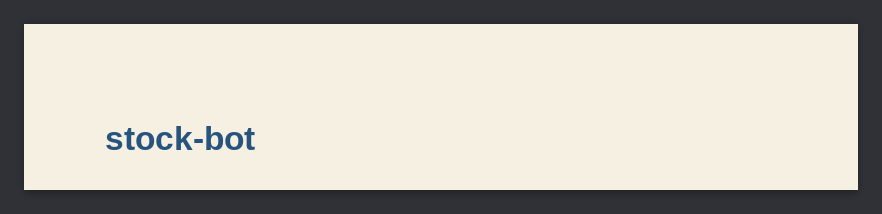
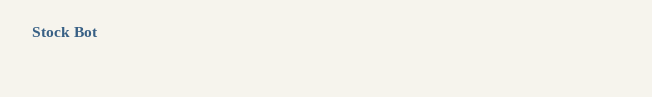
[105,126,255,150] stock-bot -> [32,27,99,37] Stock Bot

